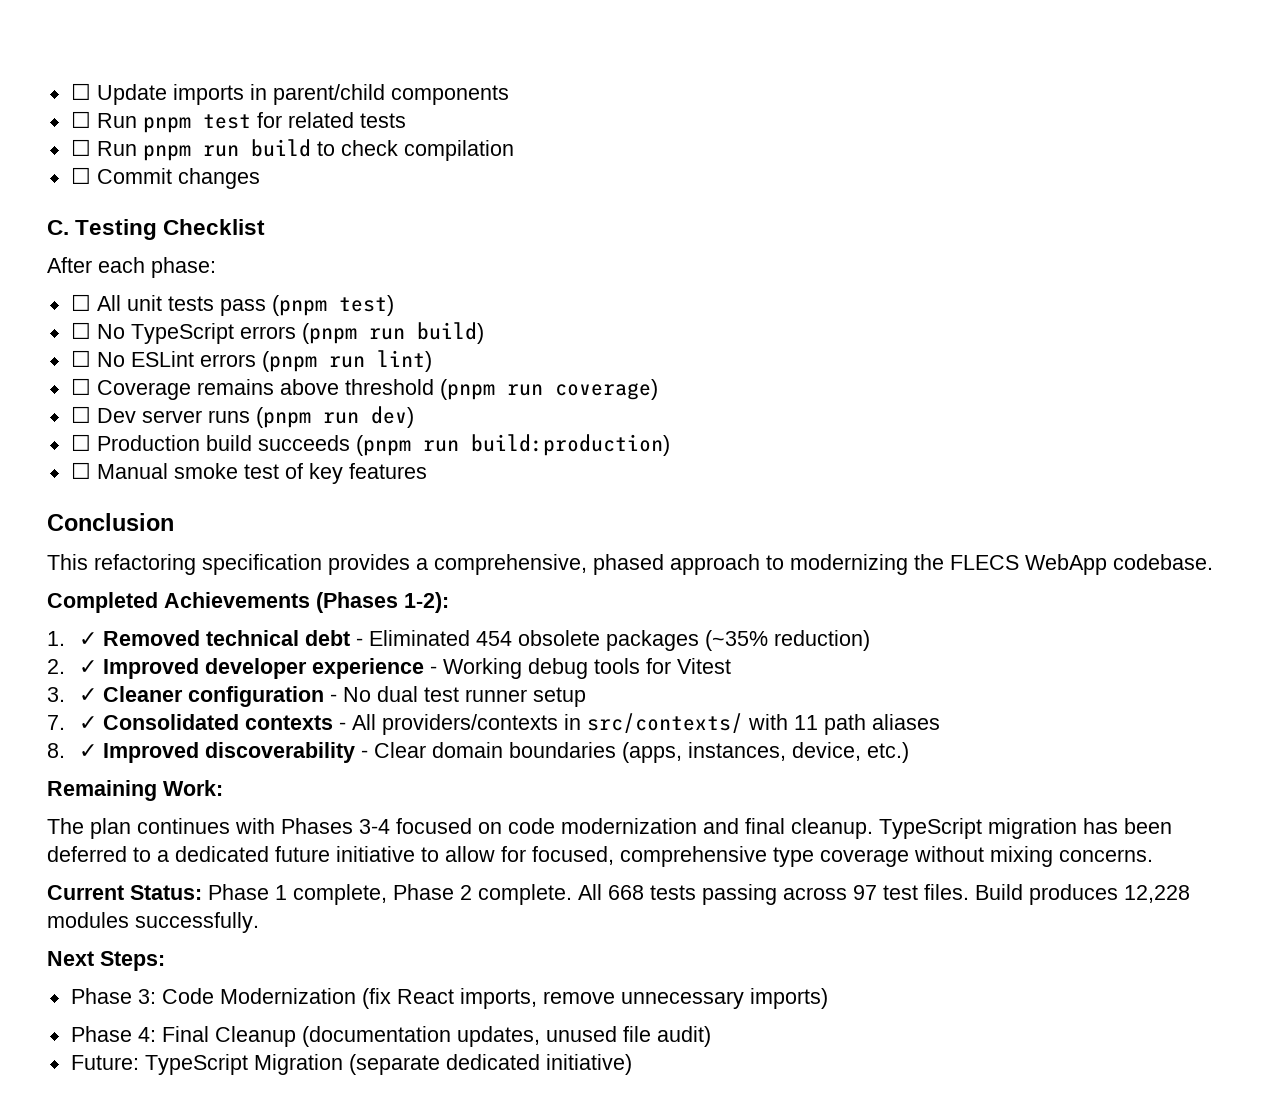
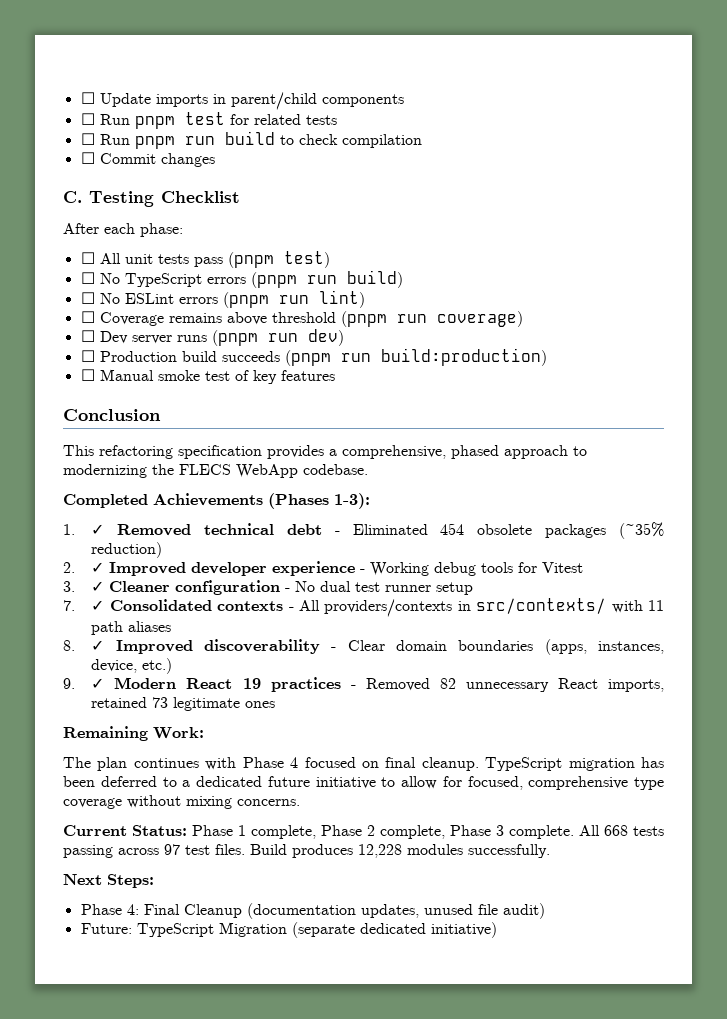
[404,592,449,613] 1-2): -> [334,493,370,509] 1-3):
(909, 752) none -> [63,677,664,692] [91,697,276,711] // 9. ✓ Modern React 19 practices - Removed 82 unnecessary React imports, retained 73 legitimate ones
[281,818,739,834] Phases 3-4 focused on code modernization and -> [242,757,379,768] Phase 4 focused on
(472, 892) none -> [380,825,504,839] complete, Phase 3
[70,988,828,1009] // Phase 3: Code Modernization (fix React imports, remove unnecessary imports) -> (154, 881) none

